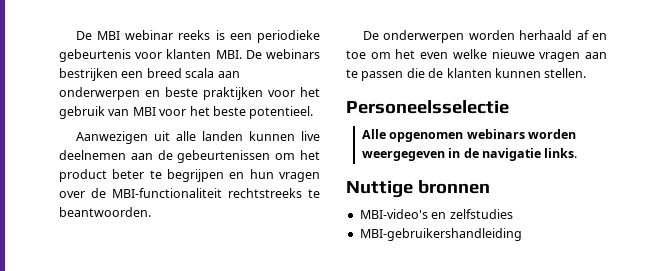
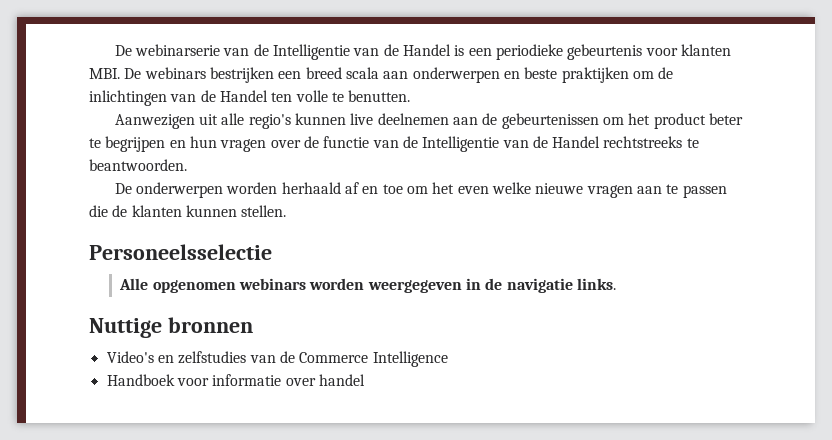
[75,30,211,40] De MBI webinar reeks -> [114,44,451,60] De webinarserie van de Intelligentie van de Handel
[268,87,320,97] [59,106,314,119] voor het gebruik van MBI voor het beste potentieel. -> [632,67,674,79] [89,90,411,106] om de inlichtingen van de Handel ten volle te benutten.
[201,131,243,141] landen -> [248,114,291,129] regio's
[112,188,222,198] MBI-functionaliteit -> [323,136,601,152] functie van de Intelligentie van de Handel
[359,209,428,219] MBI-video's -> [106,351,154,363] Video's
[359,228,522,241] // MBI-gebruikershandleiding -> [249,351,448,367] [106,374,365,386] van de Commerce Intelligence // Handboek voor informatie over handel

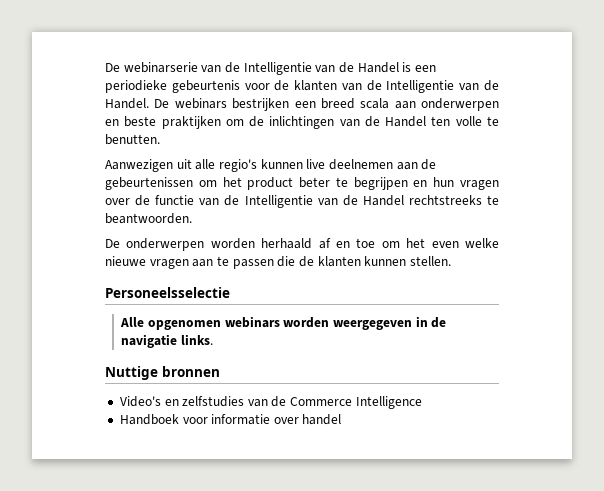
[680,44,731,56] [89,68,120,79] klanten MBI. -> [274,80,499,93] [105,98,149,109] de klanten van de Intelligentie van de Handel.

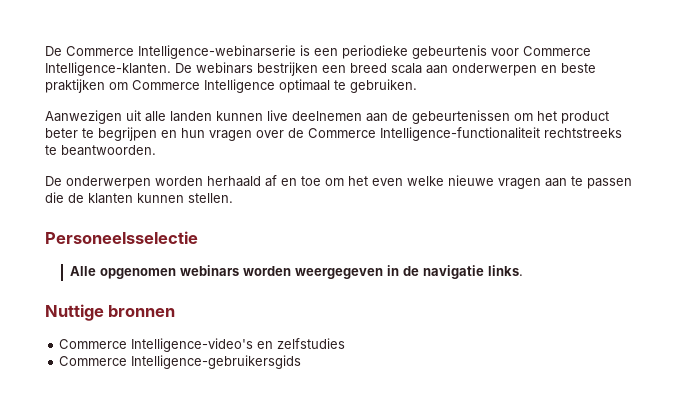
[105,62,399,75] De webinarserie van de Intelligentie van de Handel -> [45,45,296,59] De Commerce Intelligence-webinarserie
[274,80,499,93] [105,98,149,109] de klanten van de Intelligentie van de Handel. -> [523,46,591,56] [45,62,171,76] Commerce Intelligence-klanten.
[249,116,499,129] [105,134,160,145] de inlichtingen van de Handel ten volle te benutten. -> [132,79,417,93] Commerce Intelligence optimaal te gebruiken.
[218,159,257,172] regio's -> [170,111,212,122] landen
[155,195,404,208] functie van de Intelligentie van de Handel -> [308,127,540,141] Commerce Intelligence-functionaliteit
[119,396,161,407] Video's -> [59,338,254,352] Commerce Intelligence-video's
[247,396,422,409] [119,414,342,425] van de Commerce Intelligence // Handboek voor informatie over handel -> [59,355,302,369] // Commerce Intelligence-gebruikersgids

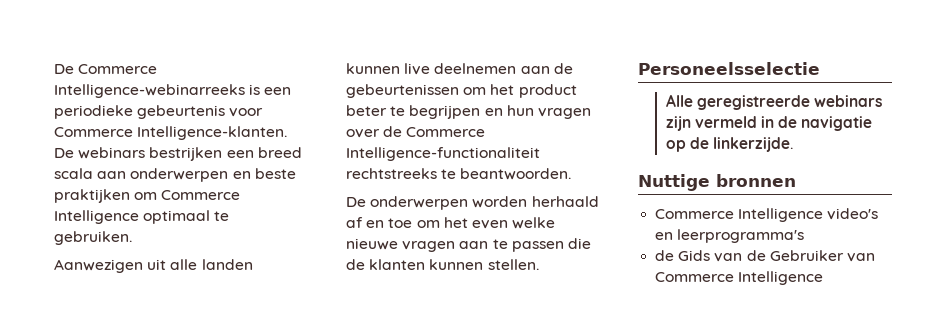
[138,45,296,59] Intelligence-webinarserie -> [54,84,245,98] Intelligence-webinarreeks
[99,265,523,279] [45,304,176,321] [59,338,346,352] [59,355,302,369] opgenomen webinars worden weergegeven in de navigatie links. // Nuttige bronnen // Commerce Intelligence-video's en zelfstudies // Commerce Intelligence-gebruikersgids -> [696,95,882,110] [665,116,873,131] [665,137,793,152] [638,174,796,191] [655,208,879,222] [655,229,805,243] [655,250,875,262] [655,271,824,285] geregistreerde webinars zijn vermeld in de navigatie op de linkerzijde. // Nuttige bronnen // Commerce Intelligence video's en leerprogramma's // de Gids van de Gebruiker van Commerce Intelligence

